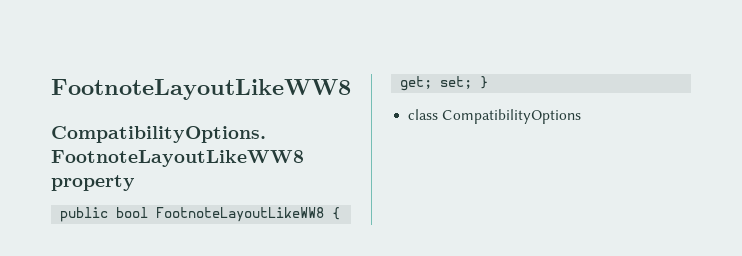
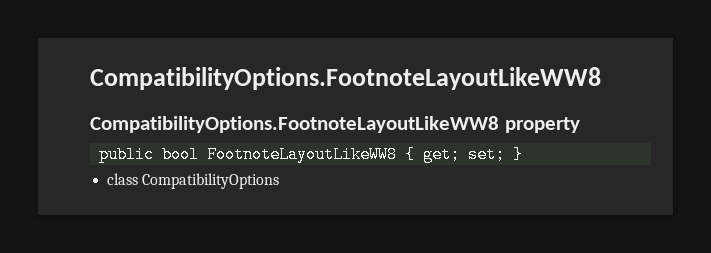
[51,79,351,100] FootnoteLayoutLikeWW8 -> [90,67,601,90] CompatibilityOptions.FootnoteLayoutLikeWW8

